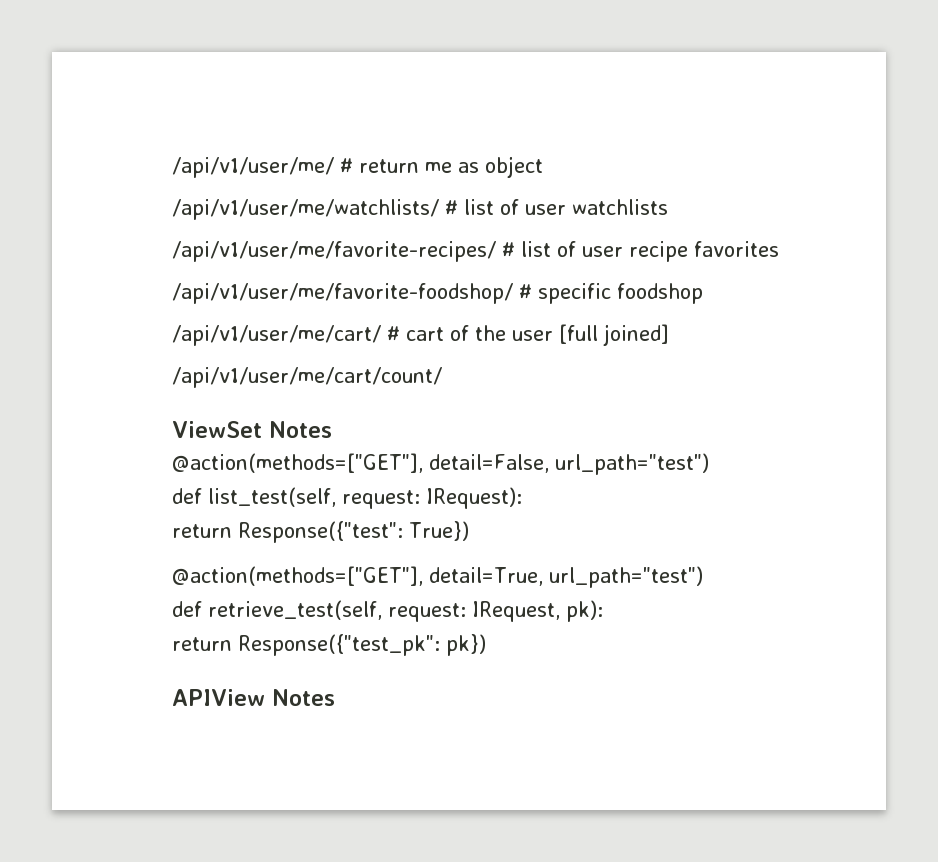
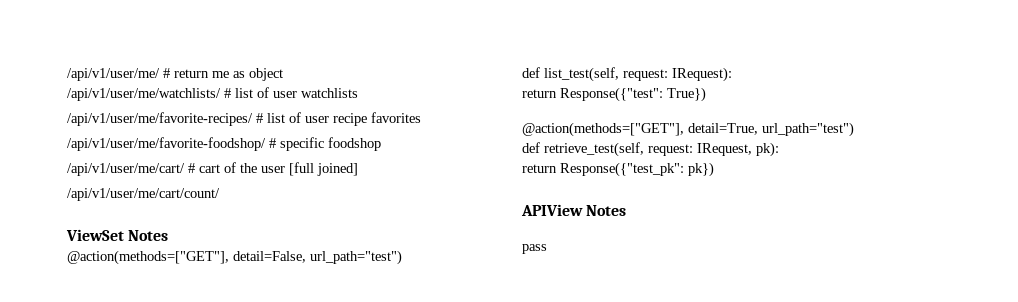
(335, 697) none -> [522,244,547,254] // pass

